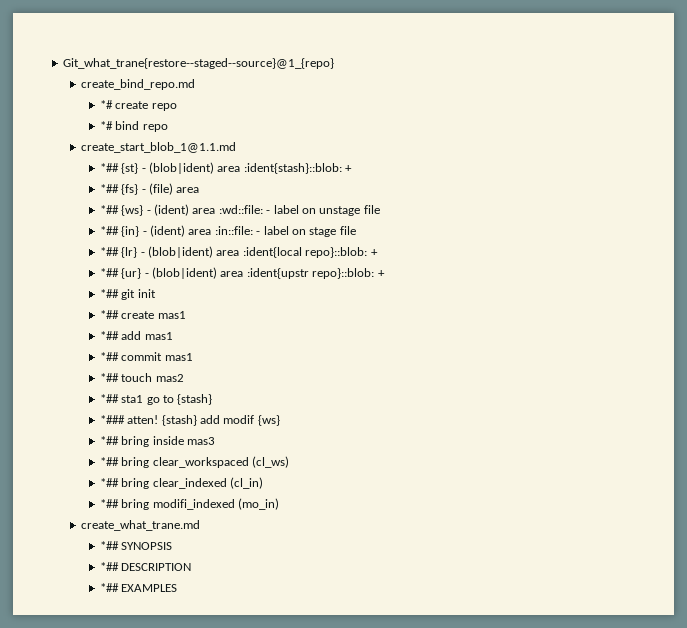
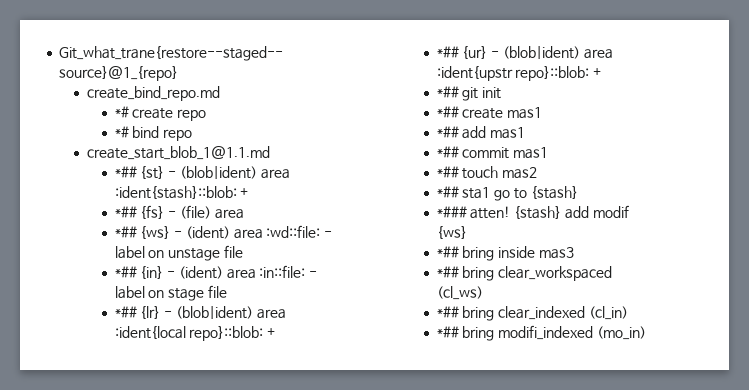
[81,520,201,531] [99,541,173,550] [99,562,192,571] [99,583,178,592] // create_what_trane.md // *## SYNOPSIS // *## DESCRIPTION // *## EXAMPLES -> (646, 333) none

